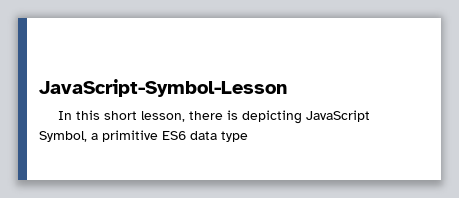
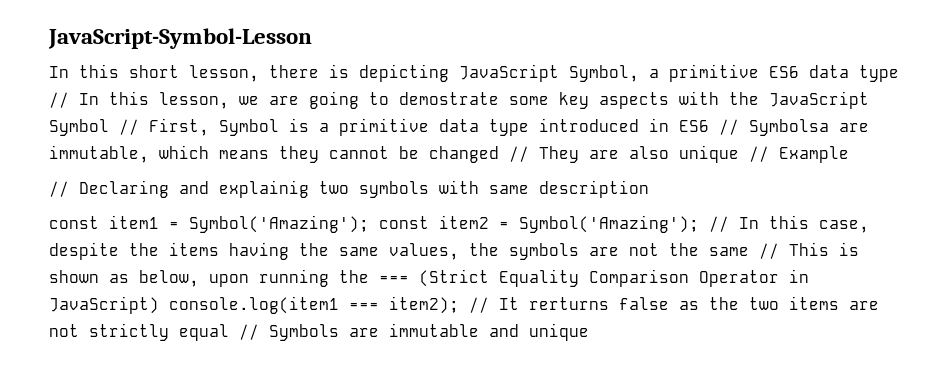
(248, 136) none -> [49,91,869,109] [49,118,869,136] [49,145,849,163] [49,180,649,198] [49,215,869,233] [49,242,859,260] [49,269,809,287] [49,296,879,314] [49,323,589,341] // In this lesson, we are going to demostrate some key aspects with the JavaScript Symbol // First, Symbol is a primitive data type introduced in ES6 // Symbolsa are immutable, which means they cannot be changed // They are also unique // Example // // Declaring and explainig two symbols with same description // const item1 = Symbol('Amazing'); const item2 = Symbol('Amazing'); // In this case, despite the items having the same values, the symbols are not the same // This is shown as below, upon running the === (Strict Equality Comparison Operator in JavaScript) console.log(item1 === item2); // It rerturns false as the two items are not strictly equal // Symbols are immutable and unique

